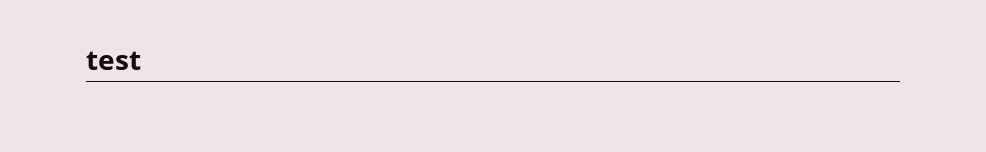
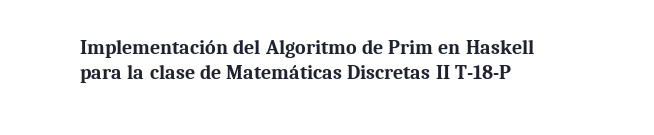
[86,51,141,70] test -> [80,39,534,58] [80,64,511,83] Implementación del Algoritmo de Prim en Haskell para la clase de Matemáticas Discretas II T-18-P

